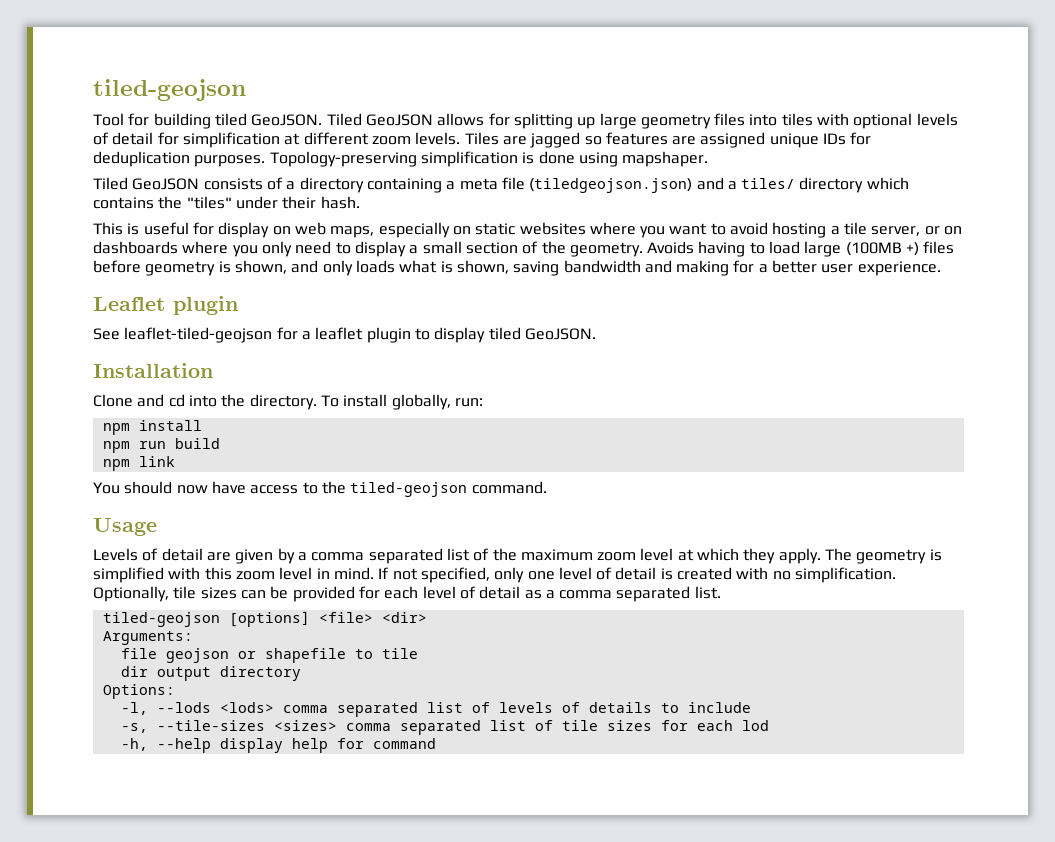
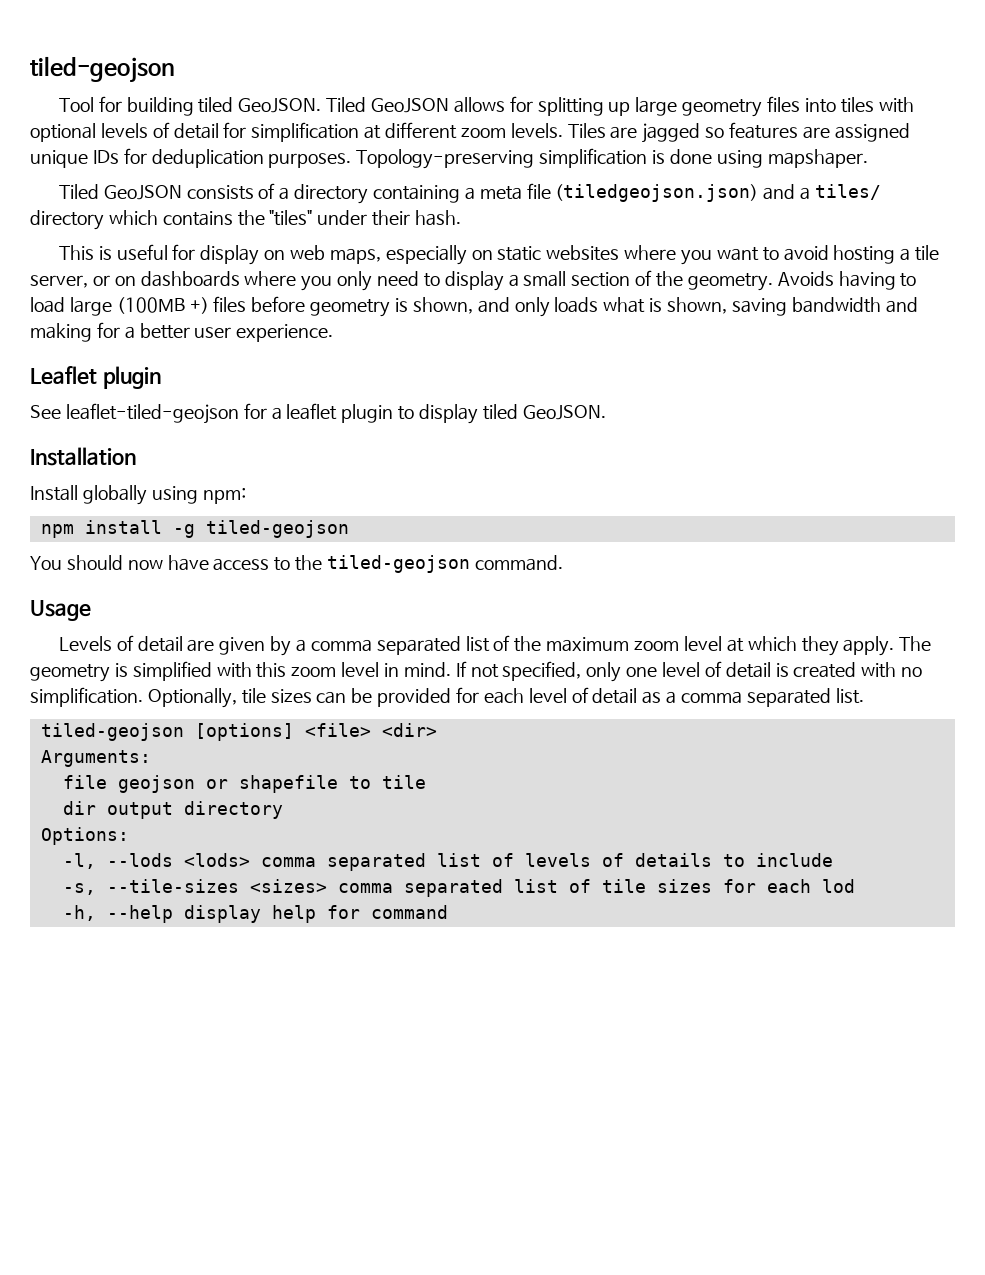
[93,394,483,410] [102,420,202,435] [102,438,220,453] [102,456,175,471] Clone and cd into the directory. To install globally, run: // npm install // npm run build // npm link -> [30,485,246,505] [40,520,349,538] Install globally using npm: // npm install -g tiled-geojson

